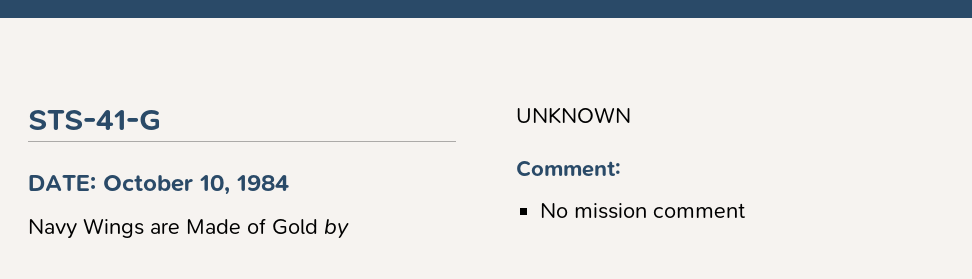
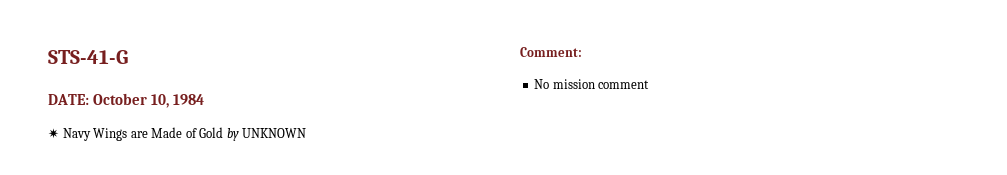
(289, 183) none -> [48,128,59,139] ✷

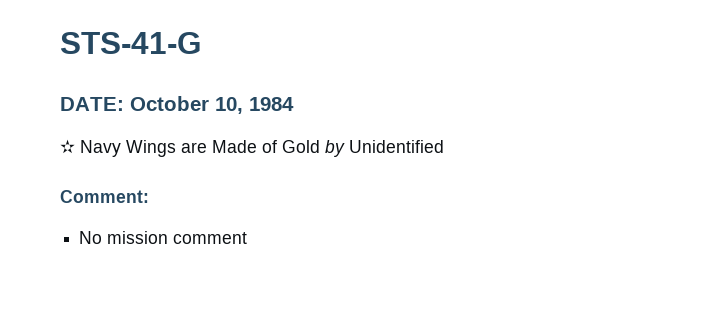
[48,128,59,139] ✷ -> [60,139,75,154] ✫
[242,128,307,138] UNKNOWN -> [349,140,444,153] Unidentified

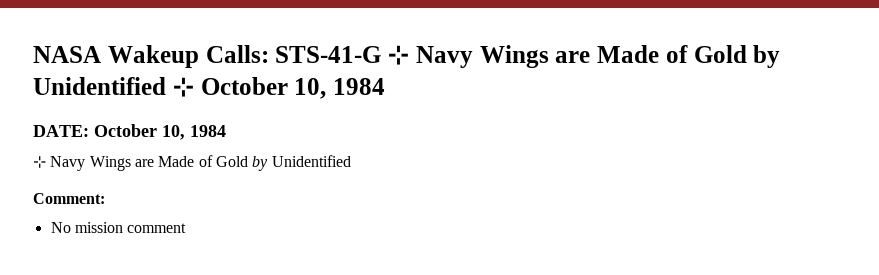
[60,32,202,54] STS-41-G -> [33,45,781,68] [33,77,385,99] NASA Wakeup Calls: STS-41-G ⊹ Navy Wings are Made of Gold by Unidentified ⊹ October 10, 1984
[60,139,75,154] ✫ -> [33,156,46,168] ⊹

